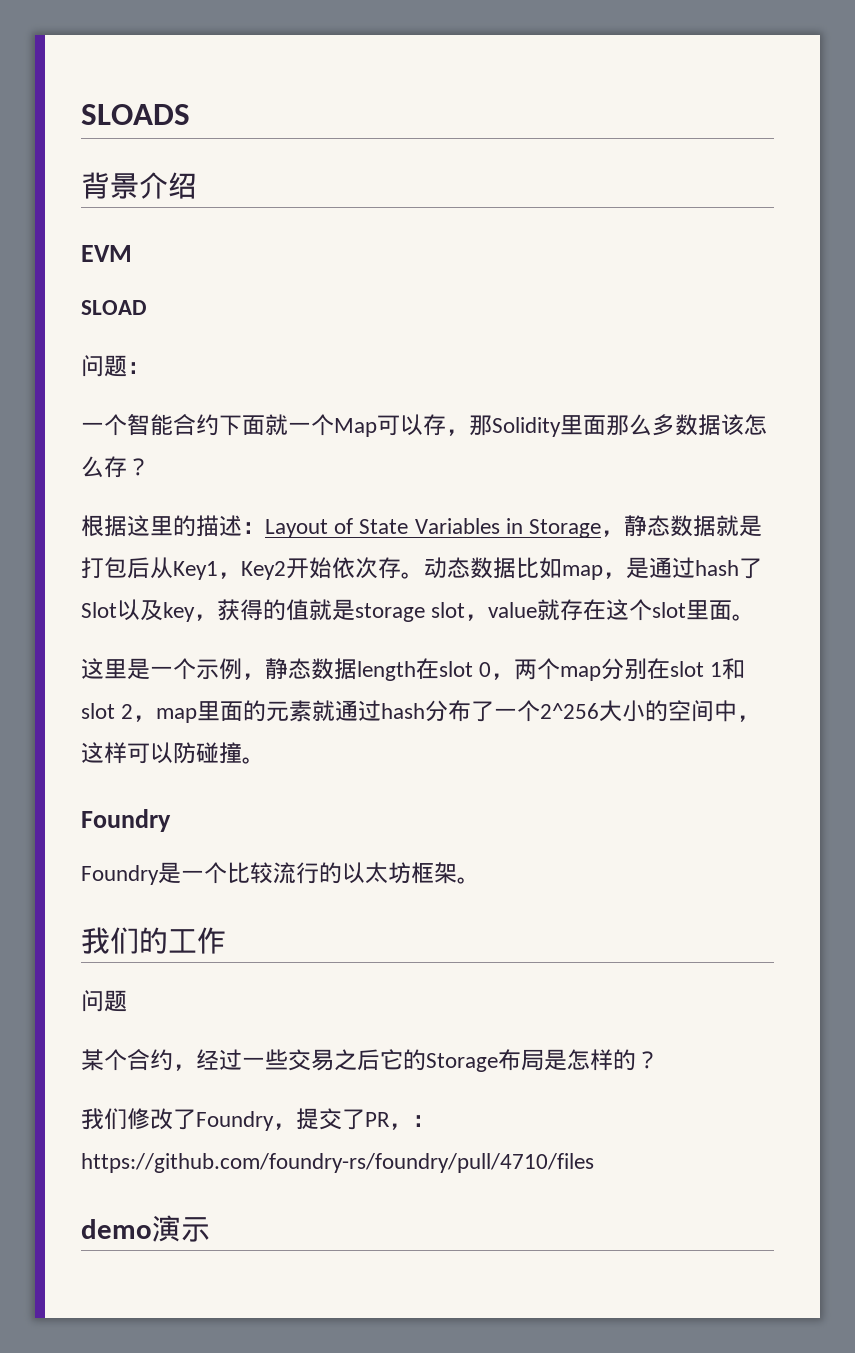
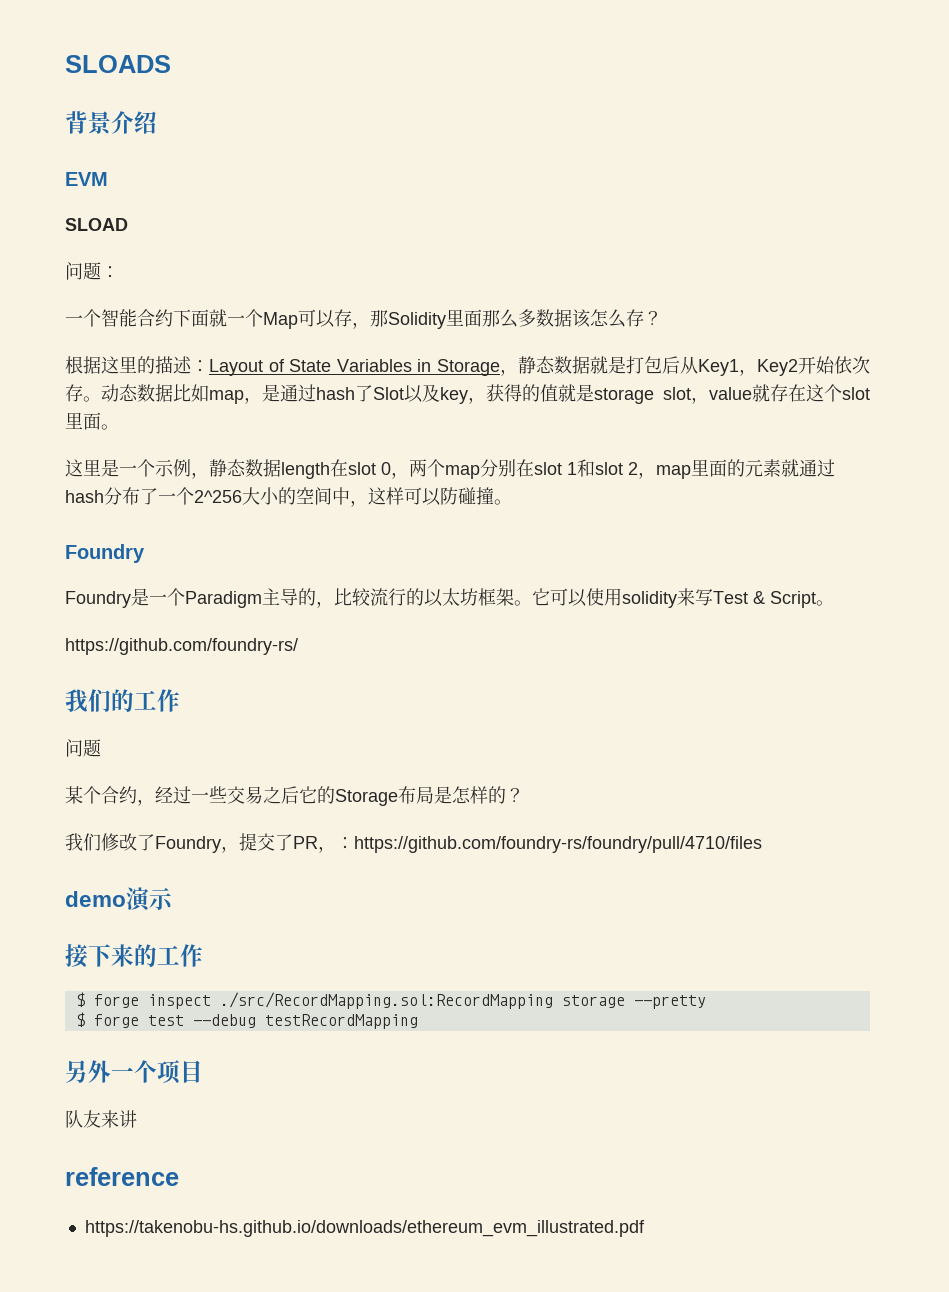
(227, 873) none -> [185,588,334,608] Paradigm主导的，
(480, 880) none -> [532,588,834,608] [65,638,298,655] 它可以使用solidity来写Test & Script。 // https://github.com/foundry-rs/
(210, 1229) none -> [65,944,203,968] [75,992,706,1009] [75,1012,418,1029] [65,1060,203,1084] [65,1110,137,1128] [65,1167,179,1186] [84,1220,645,1237] // 接下来的工作 // $ forge inspect ./src/RecordMapping.sol:RecordMapping storage --pretty // $ forge test --debug testRecordMapping // 另外一个项目 // 队友来讲 // reference // https://takenobu-hs.github.io/downloads/ethereum_evm_illustrated.pdf

